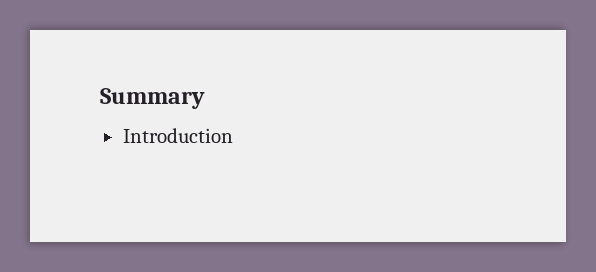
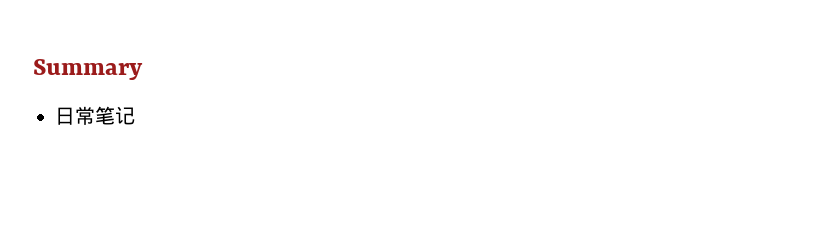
[122,128,233,143] Introduction -> [55,106,135,125] 日常笔记

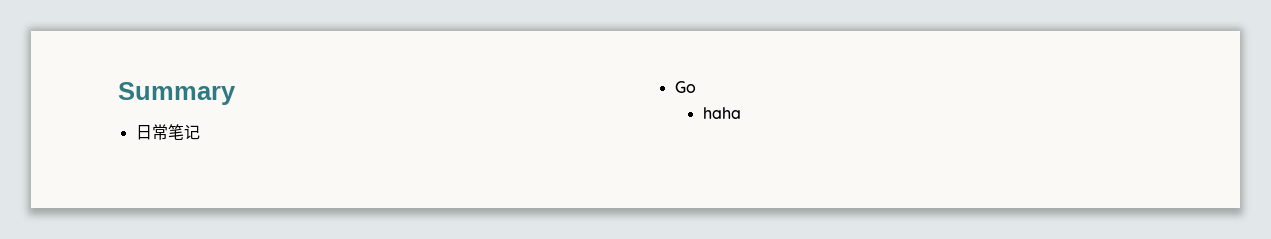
(135, 115) none -> [674,81,696,93] [702,107,741,119] // Go // haha

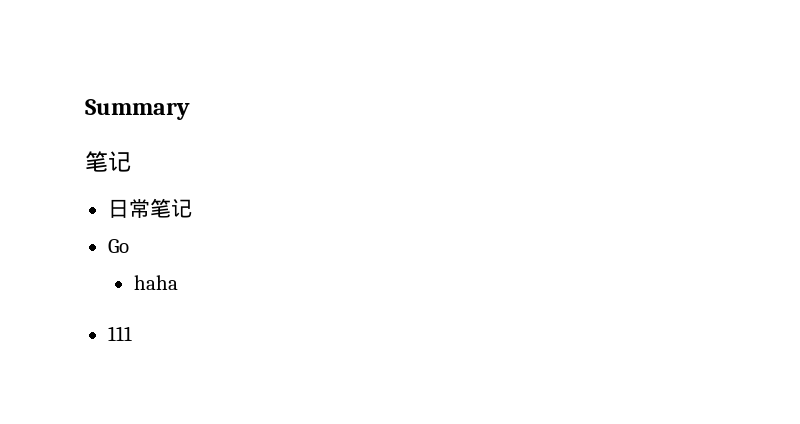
(236, 93) none -> [85,151,131,172] // 笔记
(741, 113) none -> [107,326,132,341] // 111

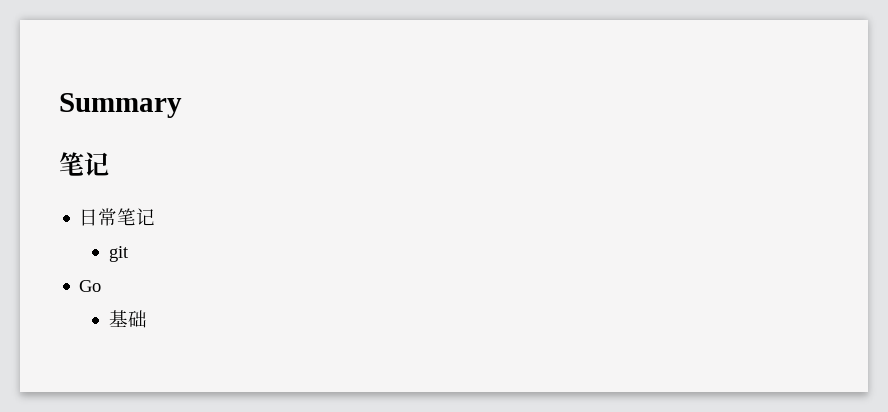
(192, 208) none -> [109,246,130,262] // git
[133,275,178,290] [107,326,132,341] haha // 111 -> [109,310,148,328] 基础

